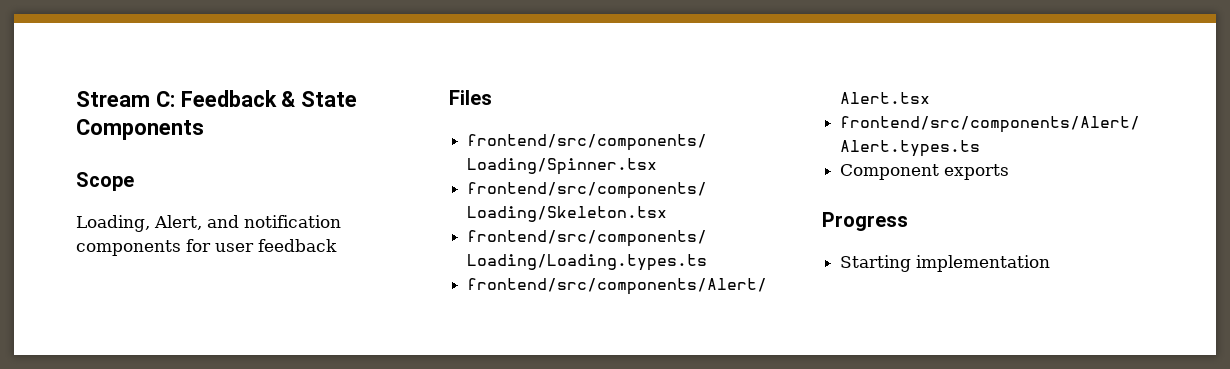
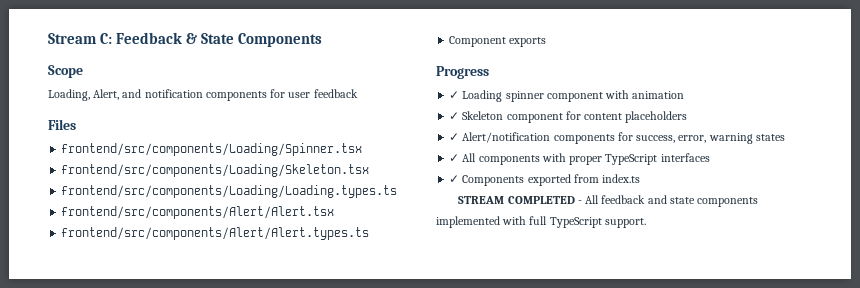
[840,255,1051,272] Starting implementation -> [449,90,685,102] [449,111,688,123] [449,132,785,144] [449,153,710,165] [449,174,641,186] [458,195,759,207] [436,216,646,228] ✓ Loading spinner component with animation // ✓ Skeleton component for content placeholders // ✓ Alert/notification components for success, error, warning states // ✓ All components with proper TypeScript interfaces // ✓ Components exported from index.ts // STREAM COMPLETED - All feedback and state components implemented with full TypeScript support.

